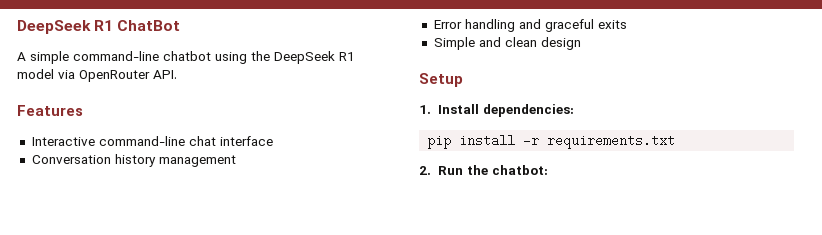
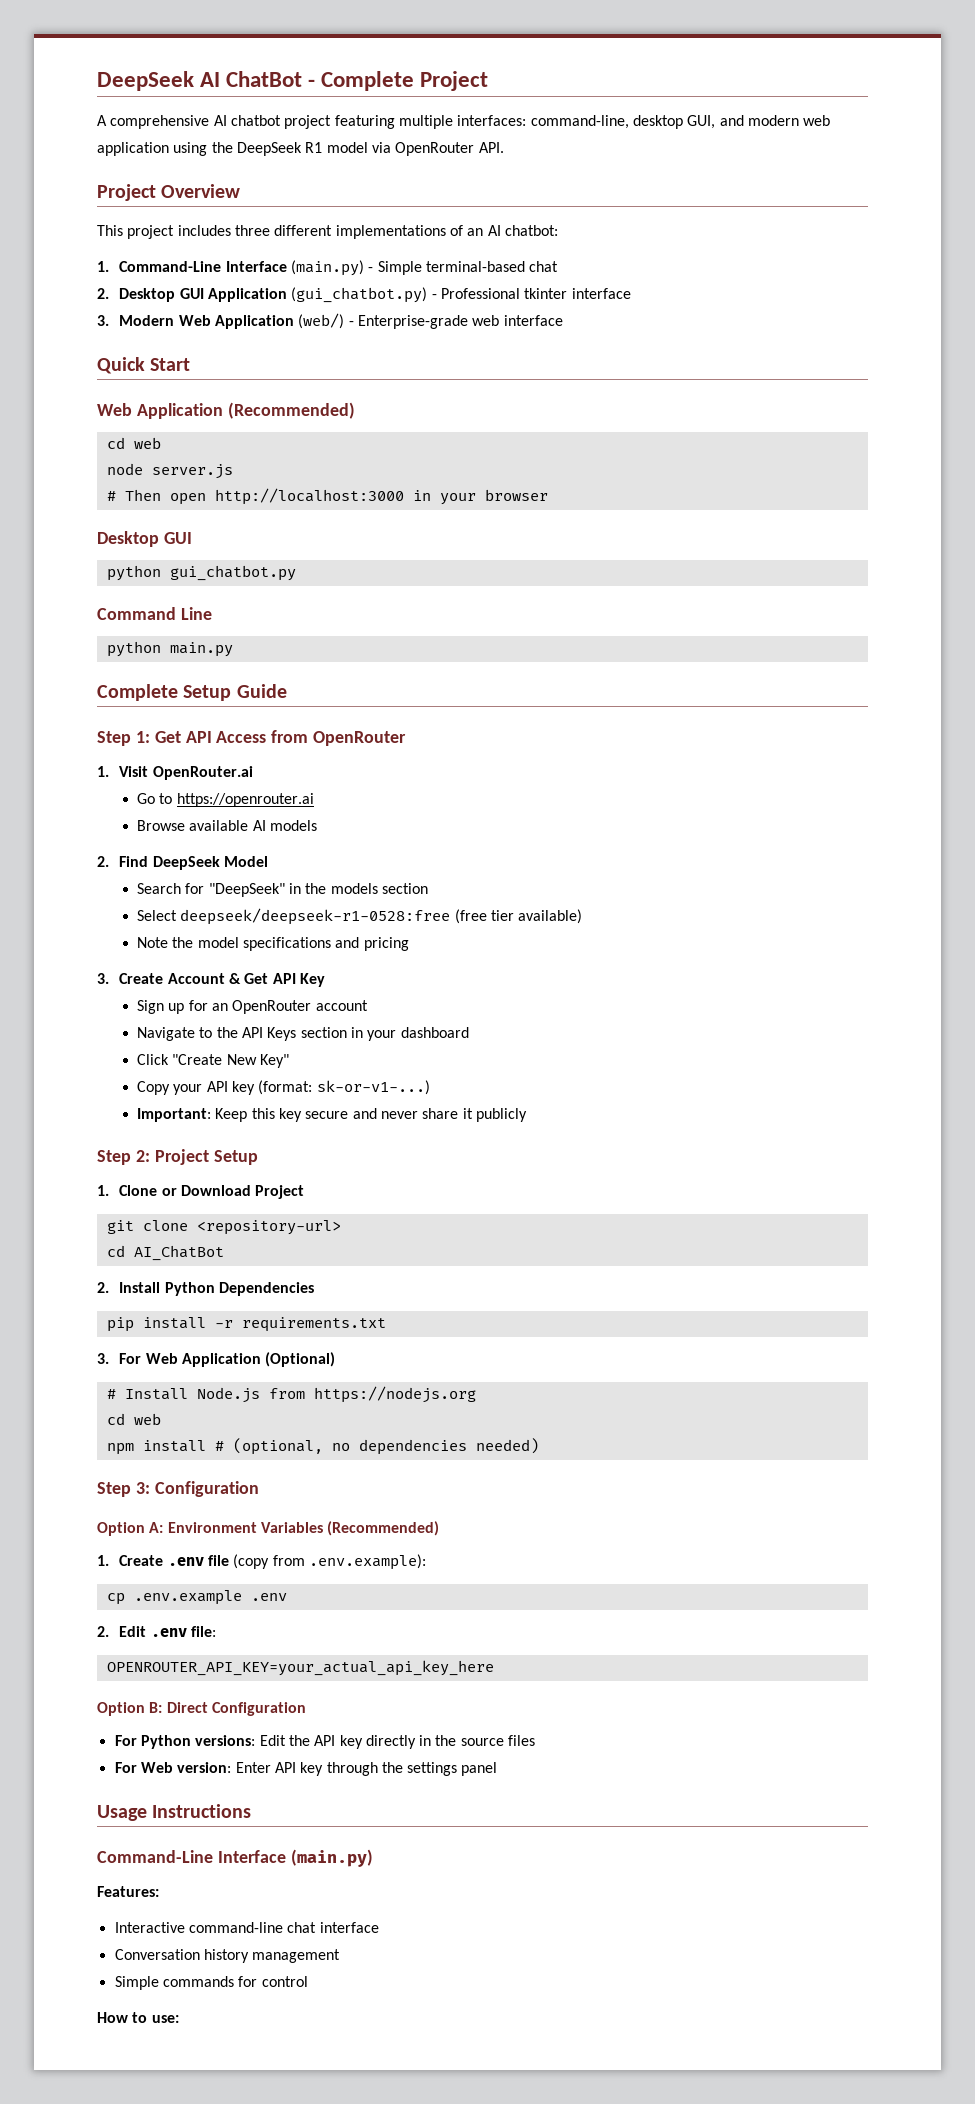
[17,20,114,34] DeepSeek R1 -> [97,71,221,91] DeepSeek AI
[17,51,211,64] // A simple command-line chatbot -> [308,71,489,91] [97,115,831,129] [97,142,169,156] - Complete Project // A comprehensive AI chatbot project featuring multiple interfaces: command-line, desktop GUI, and modern web application
[17,105,83,116] Features -> [97,184,241,201] [97,225,558,239] [97,260,559,276] [97,287,631,303] [97,313,563,329] [97,357,191,374] [97,402,355,419] [106,437,161,449] [106,463,233,479] [106,488,548,505] [97,531,192,547] [106,565,296,581] [97,607,212,620] [106,641,233,657] [97,684,287,701] [97,730,407,746] [97,766,253,780] [136,793,314,807] [136,820,317,831] [97,856,269,870] [136,883,428,897] [136,908,583,925] [136,937,409,951] [97,973,325,987] [136,1000,368,1014] [136,1027,469,1041] [136,1054,289,1068] [136,1080,430,1095] [136,1108,527,1122] [97,1149,258,1165] [97,1185,305,1199] [106,1220,341,1235] [106,1245,224,1261] [97,1282,315,1296] [106,1317,386,1332] [97,1352,336,1367] [106,1386,476,1403] [106,1413,161,1425] [106,1438,539,1455] [97,1481,259,1497] [97,1521,440,1536] [97,1554,426,1570] [106,1590,287,1605] [97,1626,217,1637] [106,1660,494,1676] [97,1702,306,1716] [114,1735,536,1749] [114,1762,498,1776] [97,1804,252,1821] [97,1849,373,1867] [97,1886,159,1897] Project Overview // This project includes three different implementations of an AI chatbot: // 1. Command-Line Interface (main.py) - Simple terminal-based chat // 2. Desktop GUI Application (gui_chatbot.py) - Professional tkinter interface // 3. Modern Web Application (web/) - Enterprise-grade web interface // Quick Start // Web Application (Recommended) // cd web // node server.js // # Then open http://localhost:3000 in your browser // Desktop GUI // python gui_chatbot.py // Command Line // python main.py // Complete Setup Guide // Step 1: Get API Access from OpenRouter // 1. Visit OpenRouter.ai // Go to https://openrouter.ai // Browse available AI models // 2. Find DeepSeek Model // Search for "DeepSeek" in the models section // Select deepseek/deepseek-r1-0528:free (free tier available) // Note the model specifications and pricing // 3. Create Account & Get API Key // Sign up for an OpenRouter account // Navigate to the API Keys section in your dashboard // Click "Create New Key" // Copy your API key (format: sk-or-v1-...) // Important: Keep this key secure and never share it publicly // Step 2: Project Setup // 1. Clone or Download Project // git clone <repository-url> // cd AI_ChatBot // 2. Install Python Dependencies // pip install -r requirements.txt // 3. For Web Application (Optional) // # Install Node.js from https://nodejs.org // cd web // npm install # (optional, no dependencies needed) // Step 3: Configuration // Option A: Environment Variables (Recommended) // 1. Create .env file (copy from .env.example): // cp .env.example .env // 2. Edit .env file: // OPENROUTER_API_KEY=your_actual_api_key_here // Option B: Direct Configuration // For Python versions: Edit the API key directly in the source files // For Web version: Enter API key through the settings panel // Usage Instructions // Command-Line Interface (main.py) // Features:
[433,19,627,32] [433,37,581,50] [419,73,463,87] [419,104,574,117] [427,134,676,149] [419,165,548,175] Error handling and graceful exits // Simple and clean design // Setup // 1. Install dependencies: // pip install -r requirements.txt // 2. Run the chatbot: -> [114,1976,308,1990] [97,2012,179,2023] Simple commands for control // How to use:

